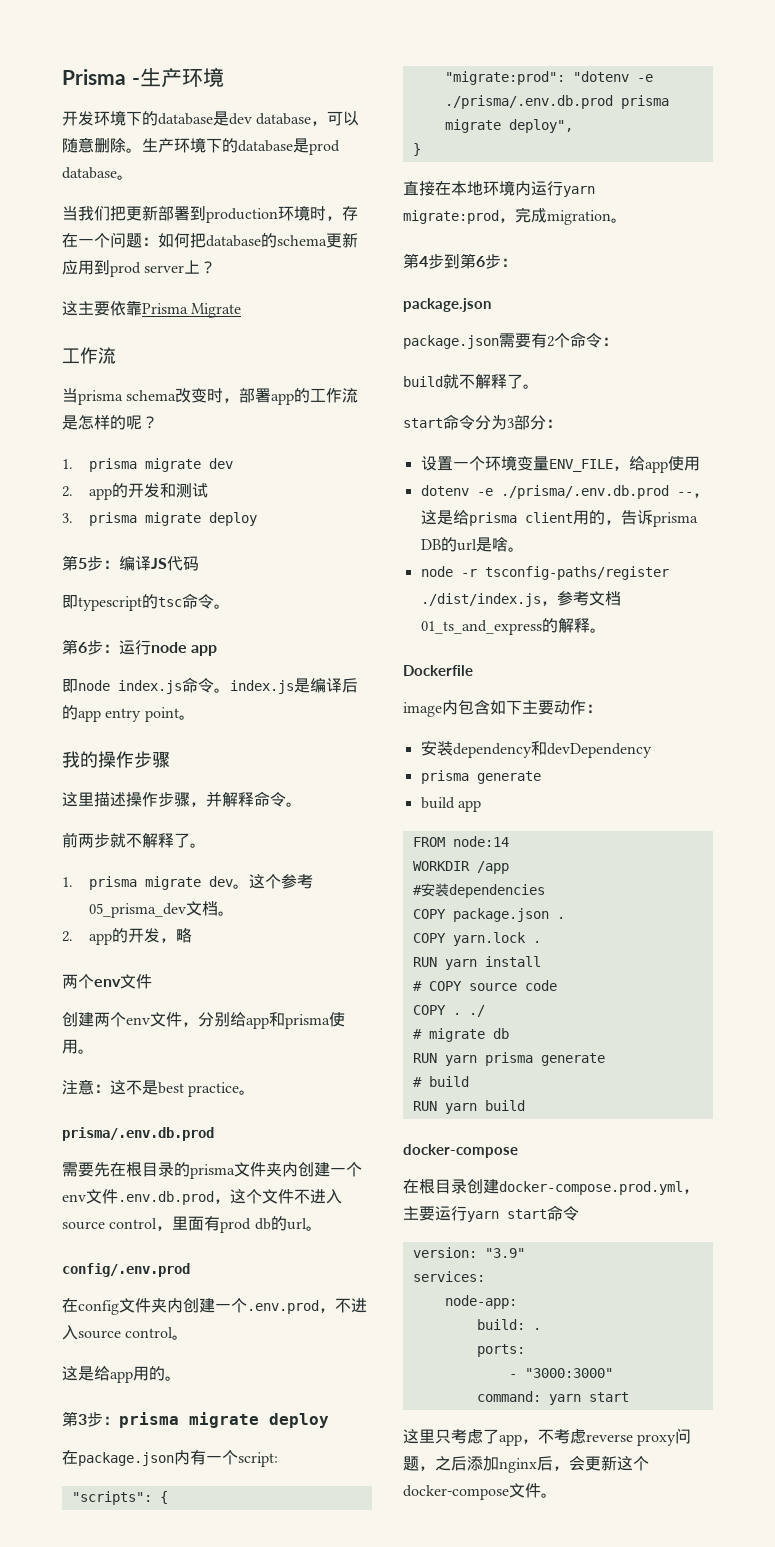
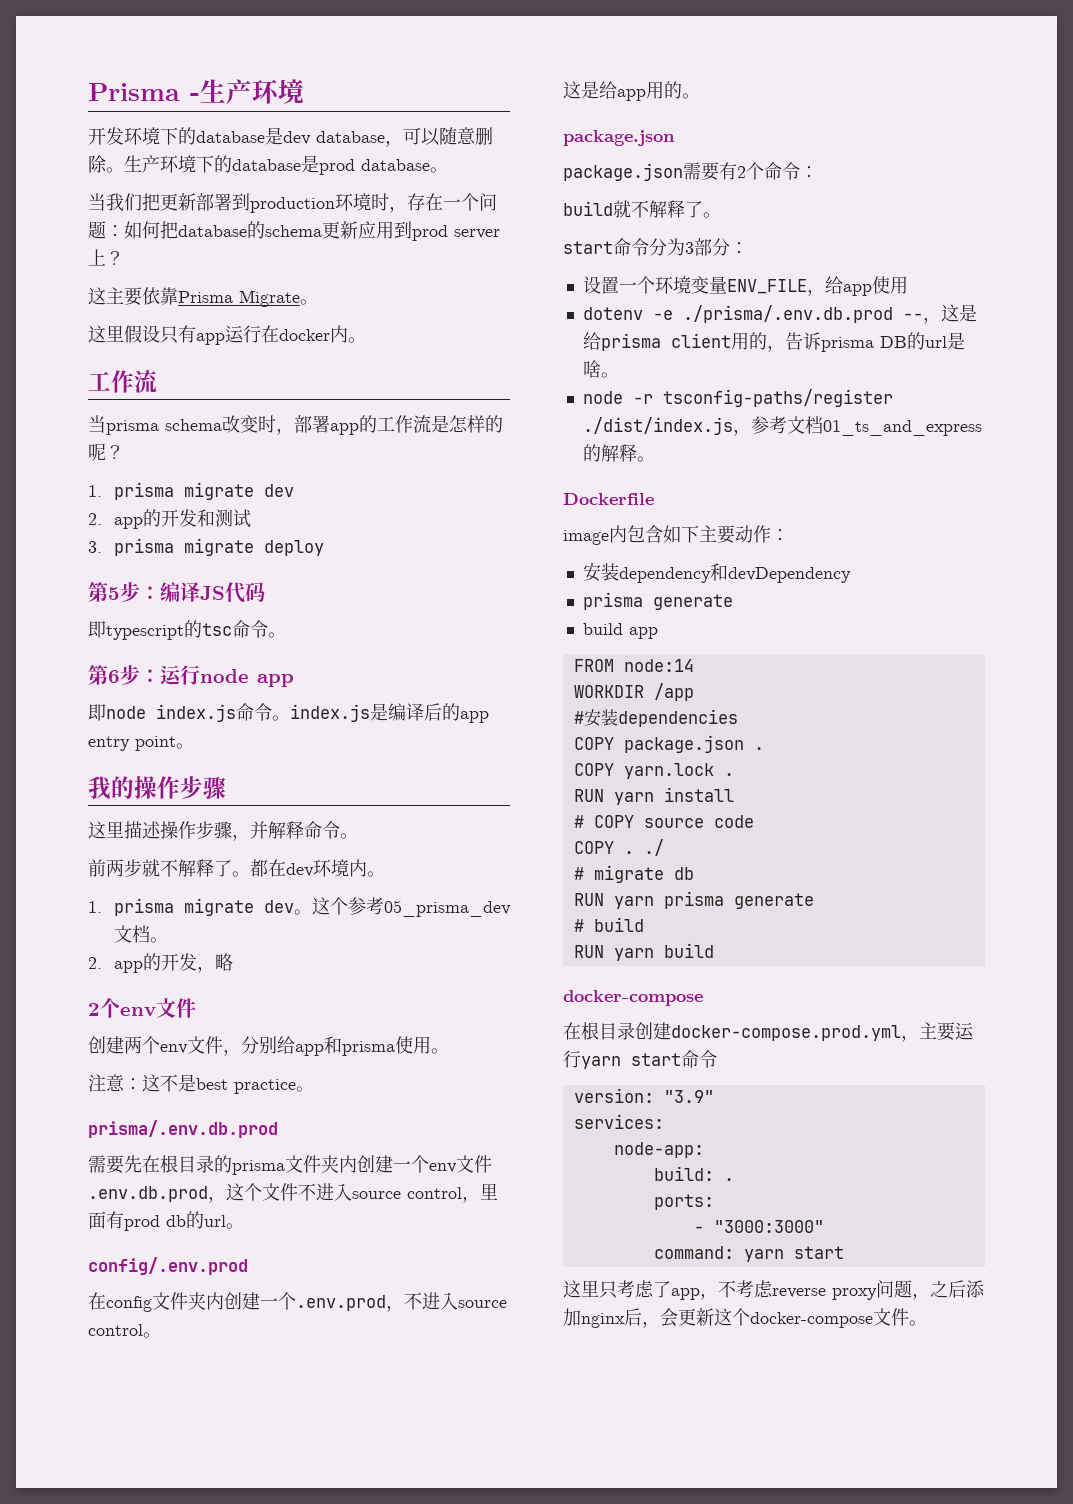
(242, 310) none -> [300,299,318,305] [88,325,366,345] 。 // 这里假设只有app运行在docker内。
(206, 845) none -> [250,859,385,877] 都在dev环境内。
[62,974,78,989] 两 -> [88,1003,100,1016] 2
[62,1411,329,1428] [62,1450,278,1467] [71,1491,168,1505] [444,71,653,85] [444,95,669,109] [444,119,573,133] [412,143,421,156] [403,180,595,197] [403,207,627,225] [403,253,517,269] // 第3步：prisma migrate deploy // 在package.json内有一个script: // "scripts": { // "migrate:prod": "dotenv -e ./prisma/.env.db.prod prisma migrate deploy", // } // 直接在本地环境内运行yarn migrate:prod，完成migration。 // 第4步到第6步： -> (700, 96) none

